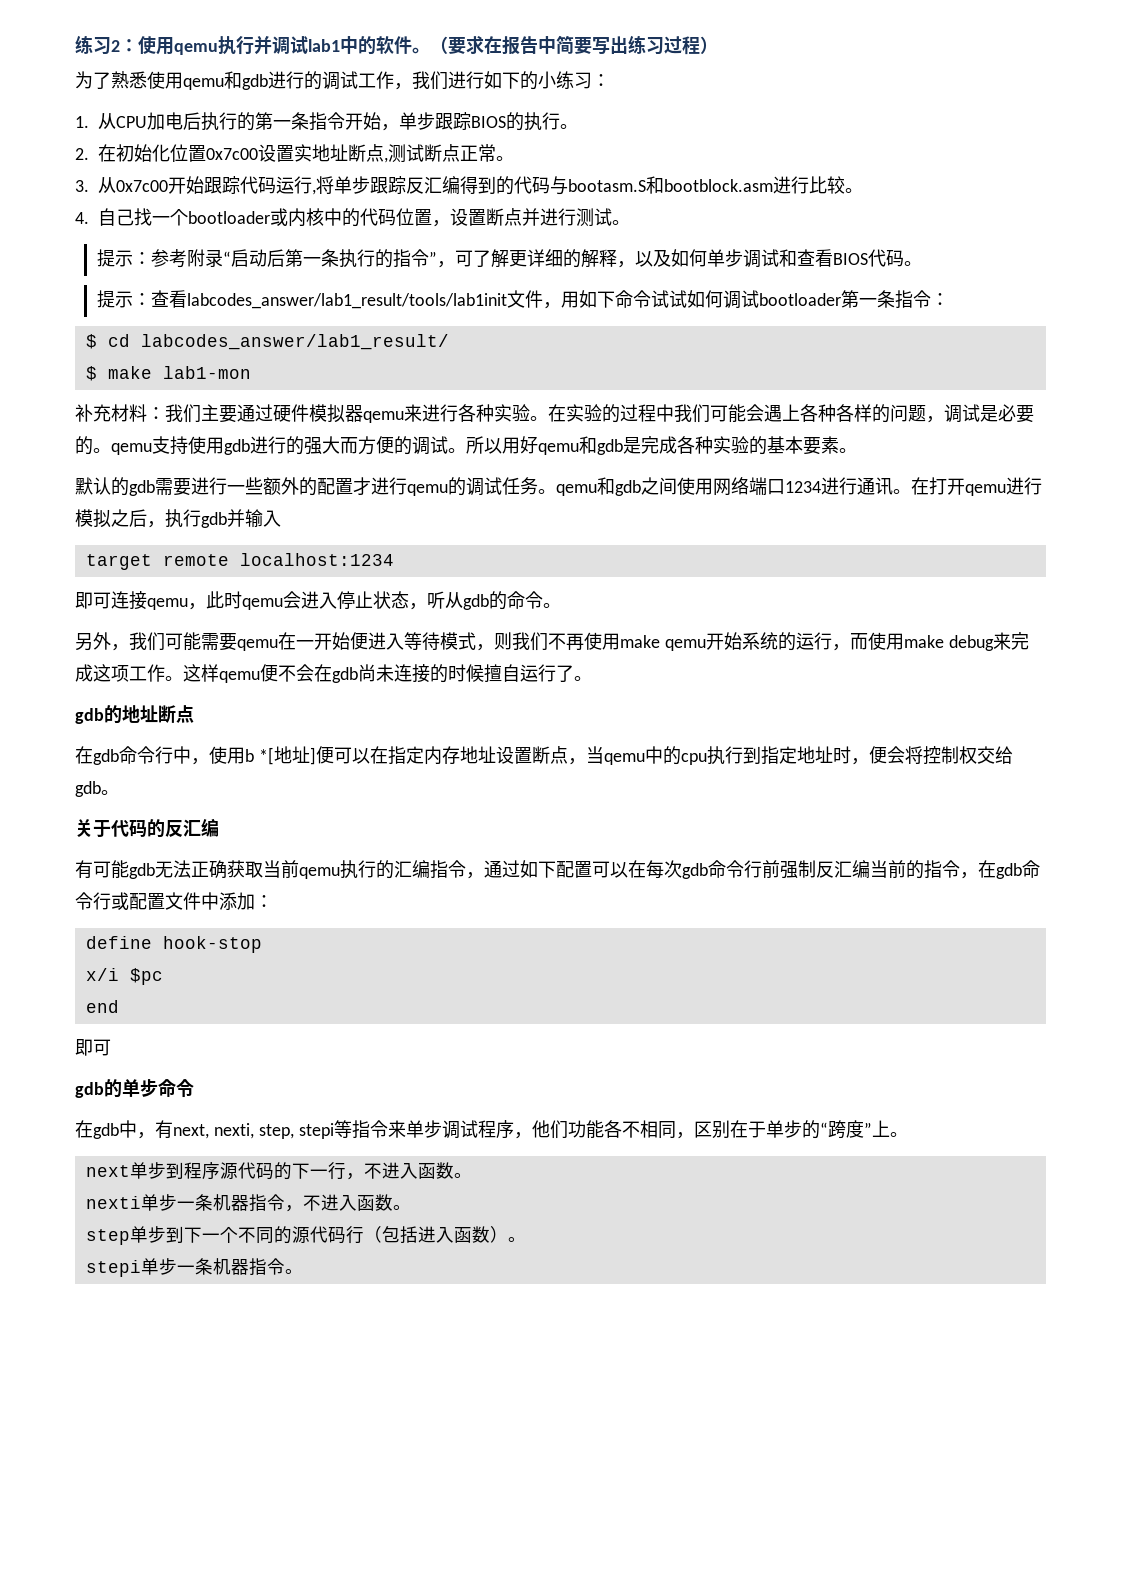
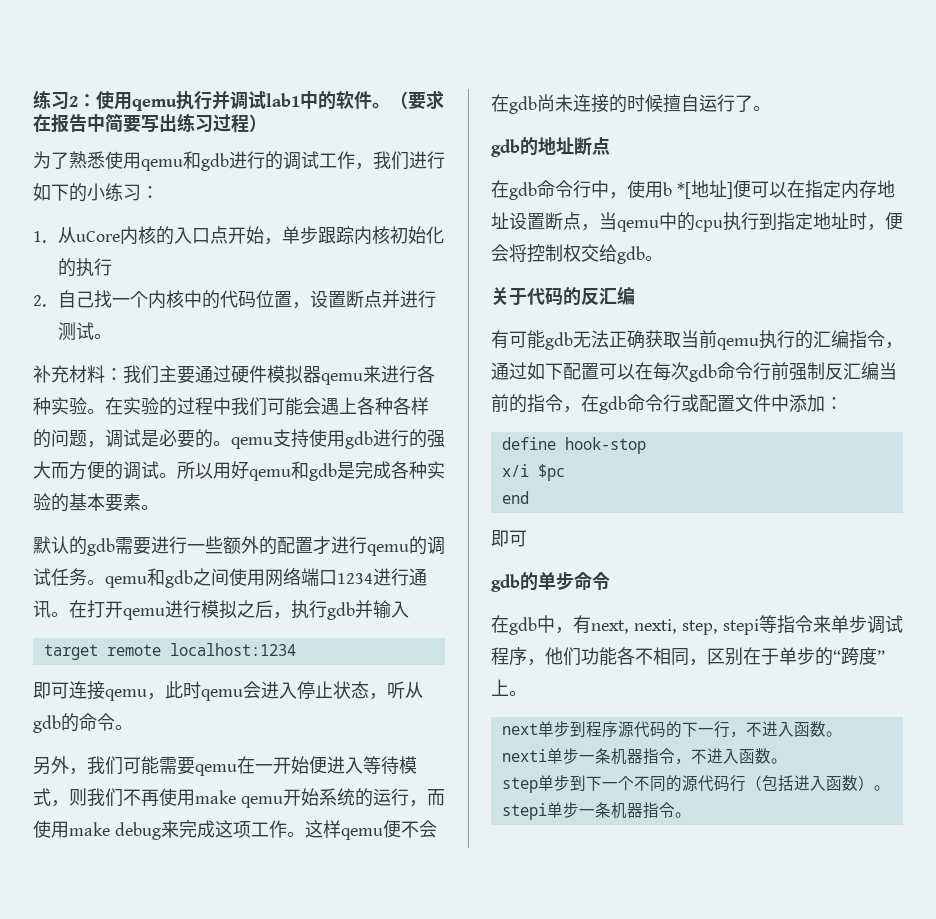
[116,112,345,131] CPU加电后执行的第一条指令 -> [76,226,229,245] uCore内核的入口点
[471,116,506,128] BIOS -> [354,226,445,245] 内核初始化
[560,124,578,129] [75,144,514,163] [75,176,863,195] [75,212,89,224] 。 // 2.在初始化位置0x7c00设置实地址断点,测试断点正常。 // 3.从0x7c00开始跟踪代码运行,将单步跟踪反汇编得到的代码与bootasm.S和bootblock.asm进行比较。 // 4. -> [33,295,46,307] // 2.
[188,208,288,226] bootloader或 -> (149, 299) none
[96,249,922,268] [96,290,949,309] [85,334,449,350] [85,366,251,381] // 提示：参考附录“启动后第一条执行的指令”，可了解更详细的解释，以及如何单步调试和查看BIOS代码。 // 提示：查看labcodes_answer/lab1_result/tools/lab1init文件，用如下命令试试如何调试bootloader第一条指令： // $ cd labcodes_answer/lab1_result/ // $ make lab1-mon -> (113, 336) none

